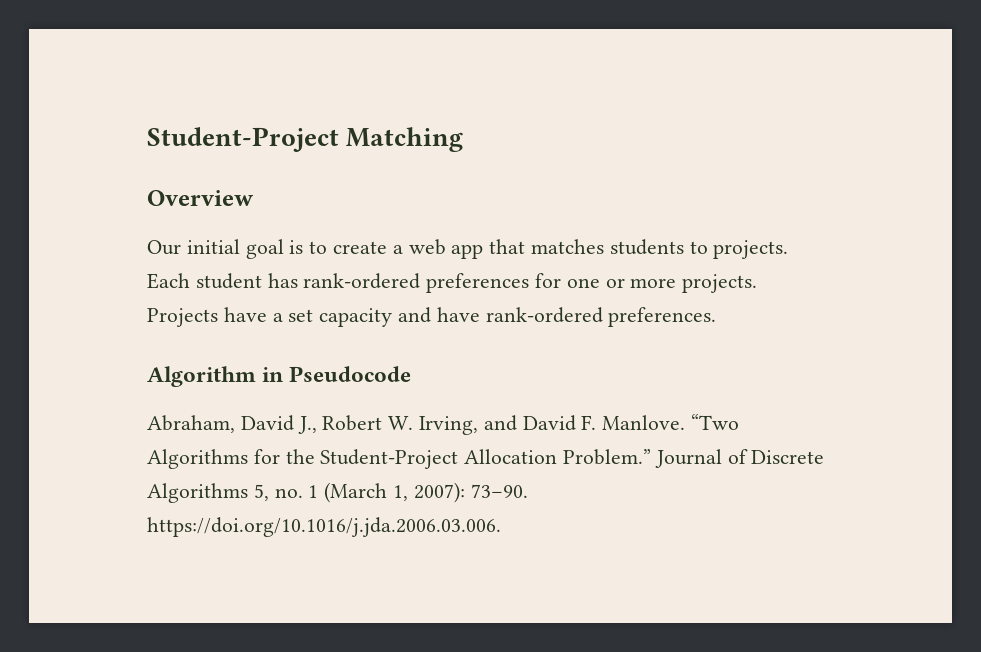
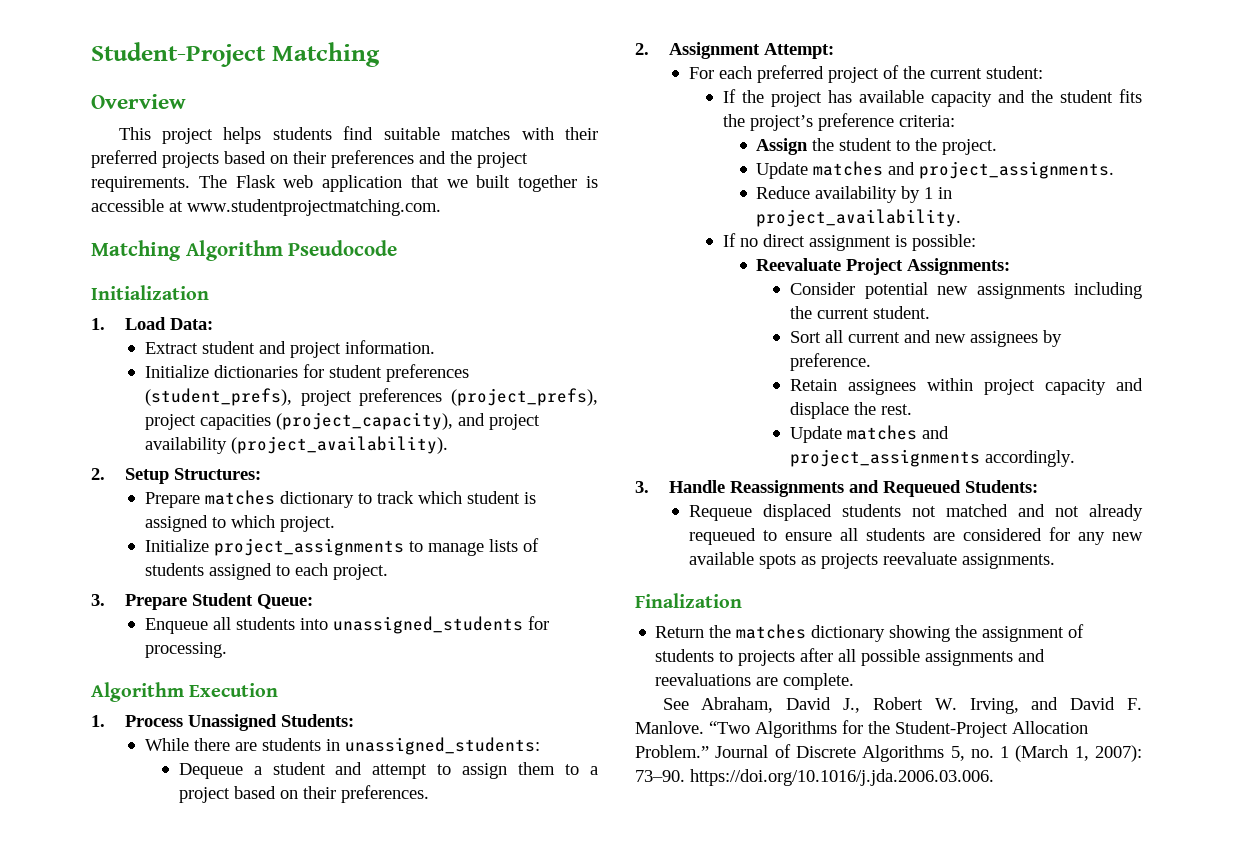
[147,239,789,259] [147,273,758,293] [147,307,717,327] [147,366,412,387] Our initial goal is to create a web app that matches students to projects. Each student has rank-ordered preferences for one or more projects. Projects have a set capacity and have rank-ordered preferences. // Algorithm in Pseudocode // -> [118,126,599,144] [91,150,528,168] [91,175,598,192] [91,199,441,216] [91,240,398,261] [91,285,209,300] [91,317,213,330] [145,340,436,358] [145,364,470,382] [145,388,598,406] [145,412,541,430] [145,436,449,454] [91,468,261,484] [145,490,537,508] [145,515,336,532] [145,538,540,556] [145,563,389,580] [91,593,313,610] [145,616,550,634] [145,642,228,658] [91,682,279,702] [91,714,354,731] [145,737,541,755] [178,762,598,779] [178,785,429,803] [635,42,834,59] [689,65,1044,83] [722,89,1142,107] [722,113,955,131] [756,138,998,155] [756,161,1115,179] [756,186,953,203] [756,209,962,227] [722,233,976,251] [756,258,1011,275] [790,282,1142,299] [790,306,931,319] [790,330,1063,347] [790,353,872,371] [790,378,1143,395] [790,402,913,419] [790,425,950,443] [790,449,1076,467] [635,480,1038,497] [689,504,1143,521] [689,527,1143,545] [689,552,1056,569] [635,593,742,608] [655,624,1085,642] [655,648,1046,666] [655,673,855,690] [662,698,689,710] This project helps students find suitable matches with their preferred projects based on their preferences and the project requirements. The Flask web application that we built together is accessible at www.studentprojectmatching.com. // Matching Algorithm Pseudocode // Initialization // 1. Load Data: // Extract student and project information. // Initialize dictionaries for student preferences (student_prefs), project preferences (project_prefs), project capacities (project_capacity), and project availability (project_availability). // 2. Setup Structures: // Prepare matches dictionary to track which student is assigned to which project. // Initialize project_assignments to manage lists of students assigned to each project. // 3. Prepare Student Queue: // Enqueue all students into unassigned_students for processing. // Algorithm Execution // 1. Process Unassigned Students: // While there are students in unassigned_students: // Dequeue a student and attempt to assign them to a project based on their preferences. // 2. Assignment Attempt: // For each preferred project of the current student: // If the project has available capacity and the student fits the project’s preference criteria: // Assign the student to the project. // Update matches and project_assignments. // Reduce availability by 1 in project_availability. // If no direct assignment is possible: // Reevaluate Project Assignments: // Consider potential new assignments including the current student. // Sort all current and new assignees by preference. // Retain assignees within project capacity and displace the rest. // Update matches and project_assignments accordingly. // 3. Handle Reassignments and Requeued Students: // Requeue displaced students not matched and not already requeued to ensure all students are considered for any new available spots as projects reevaluate assignments. // Finalization // Return the matches dictionary showing the assignment of students to projects after all possible assignments and reevaluations are complete. // See

